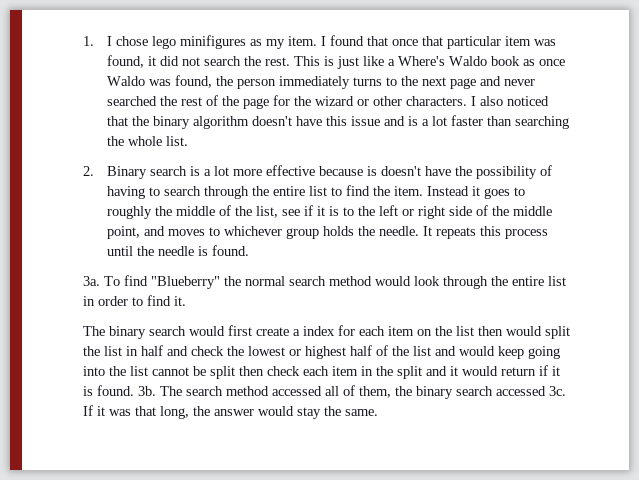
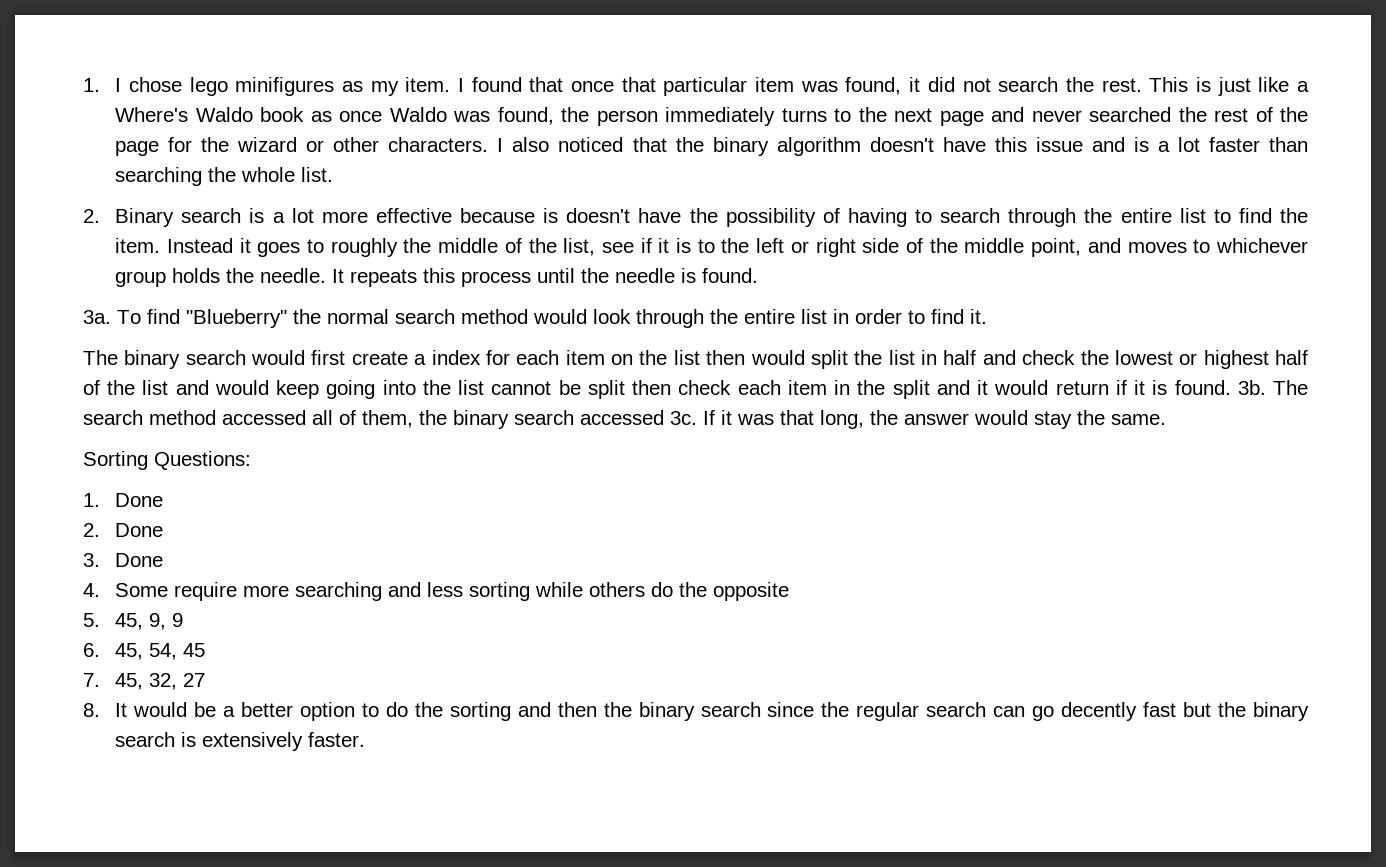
(378, 412) none -> [83,451,251,470] [83,493,164,507] [83,523,164,537] [83,553,164,567] [83,582,790,601] [83,613,184,630] [83,643,206,660] [83,673,206,690] [83,702,1309,721] [115,732,366,751] // Sorting Questions: // 1. Done // 2. Done // 3. Done // 4. Some require more searching and less sorting while others do the opposite // 5. 45, 9, 9 // 6. 45, 54, 45 // 7. 45, 32, 27 // 8. It would be a better option to do the sorting and then the binary search since the regular search can go decently fast but the binary search is extensively faster.

